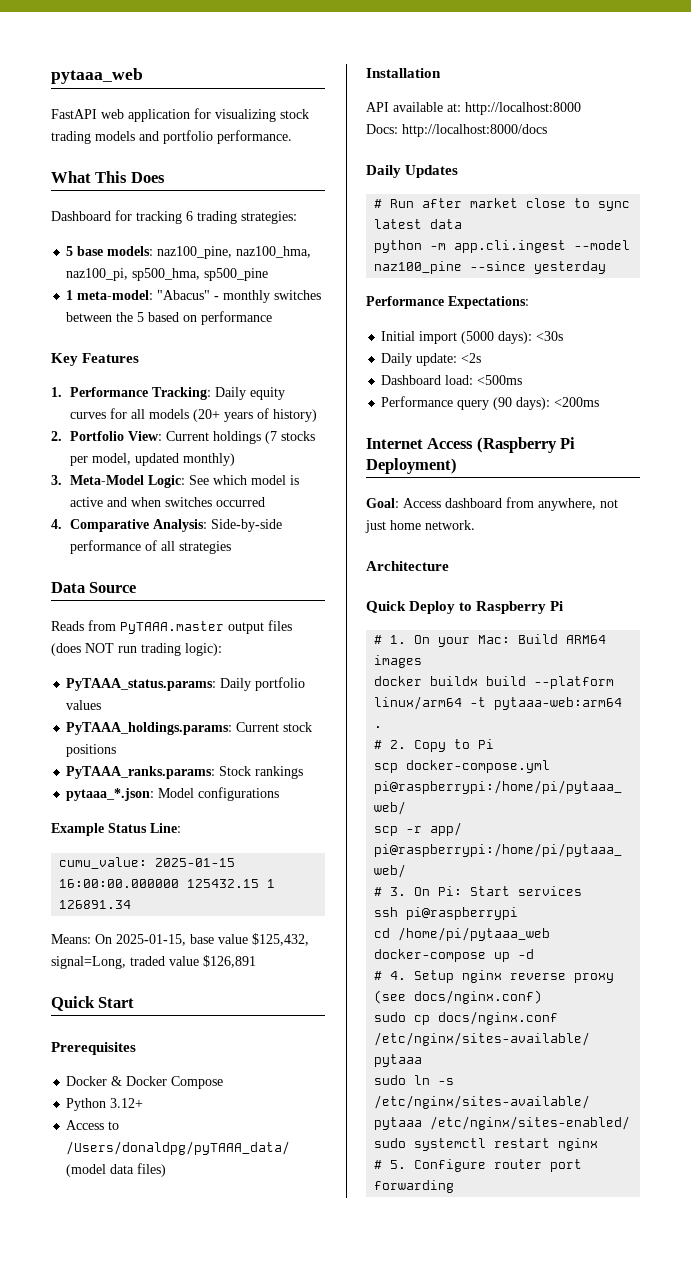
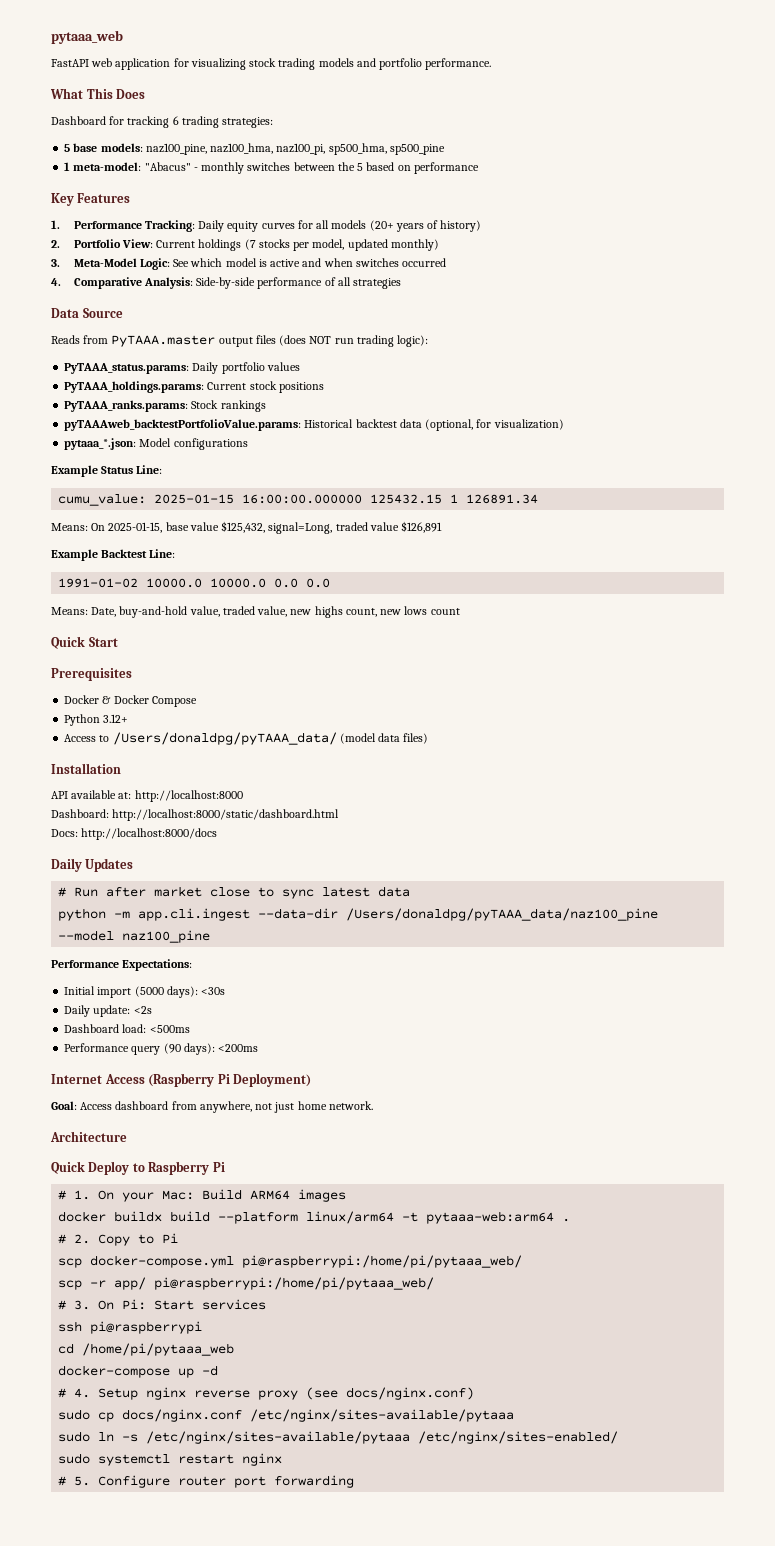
(304, 772) none -> [64,419,564,431] // pyTAAAweb_backtestPortfolioValue.params: Historical backtest data (optional, for visualization)
(256, 961) none -> [51,549,176,561] [58,578,331,588] [51,606,460,618] // Example Backtest Line: // 1991-01-02 10000.0 10000.0 0.0 0.0 // Means: Date, buy-and-hold value, traded value, new highs count, new lows count
(581, 108) none -> [51,809,340,821] // Dashboard: http://localhost:8000/static/dashboard.html
(567, 246) none -> [258,908,659,921] --data-dir /Users/donaldpg/pyTAAA_data/naz100_pine
[470,261,607,274] --since yesterday -> (211, 936) none

